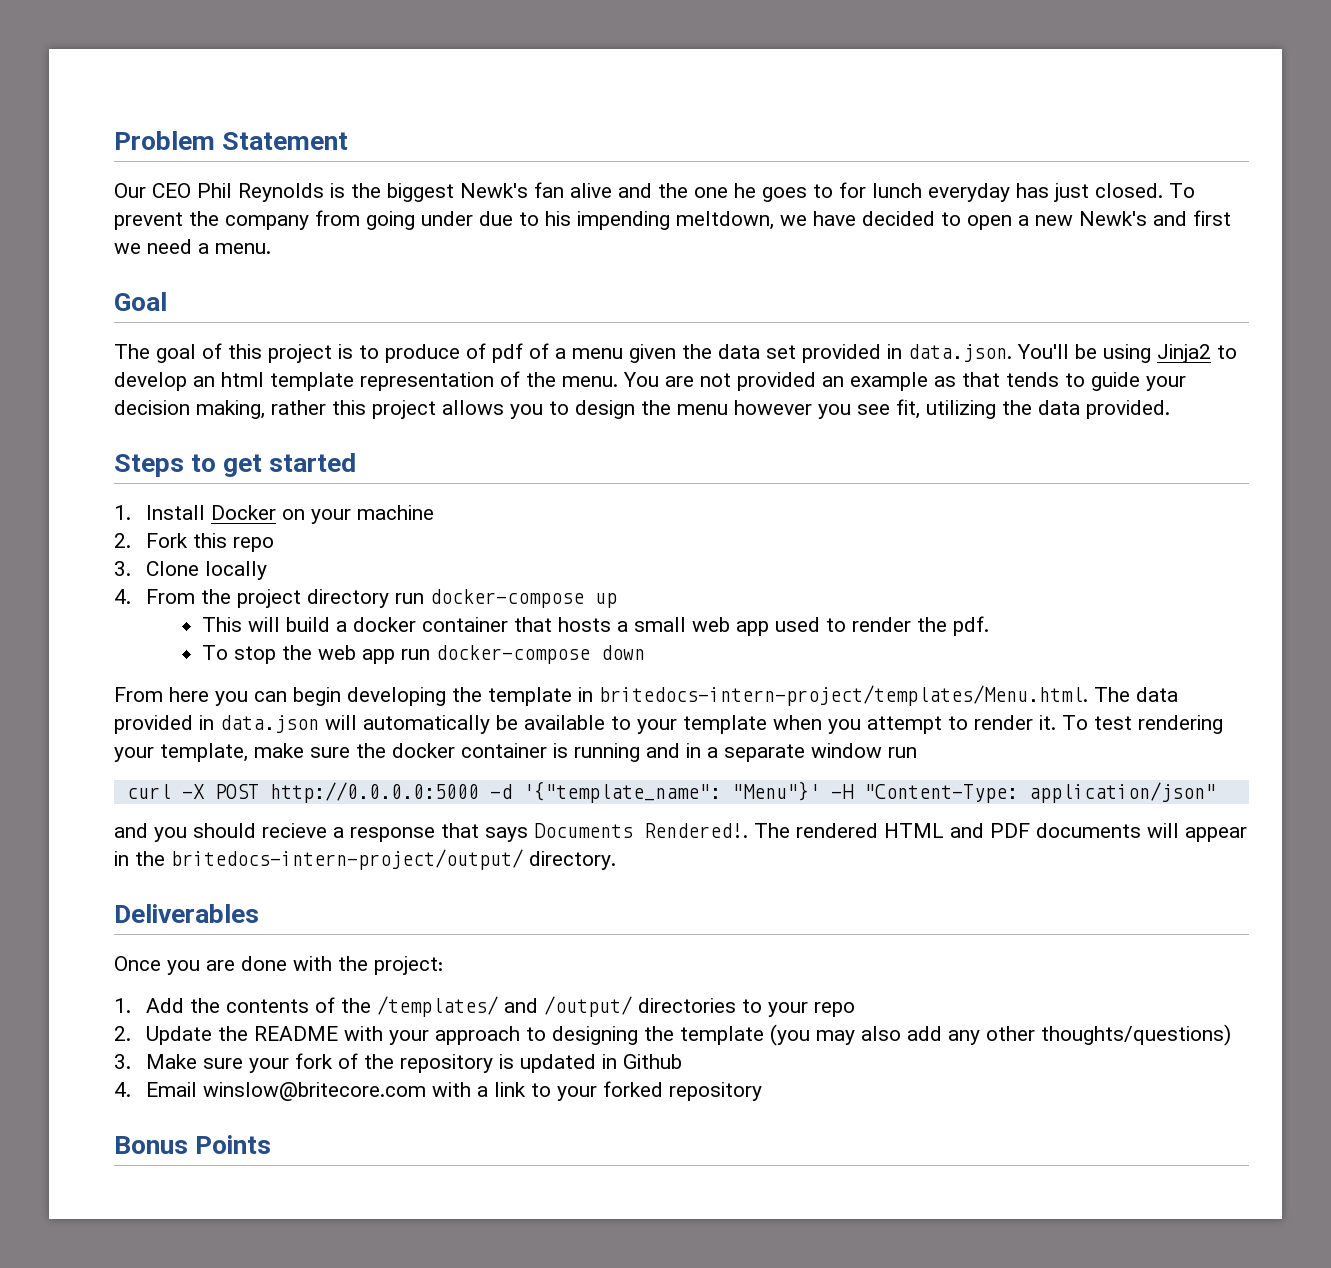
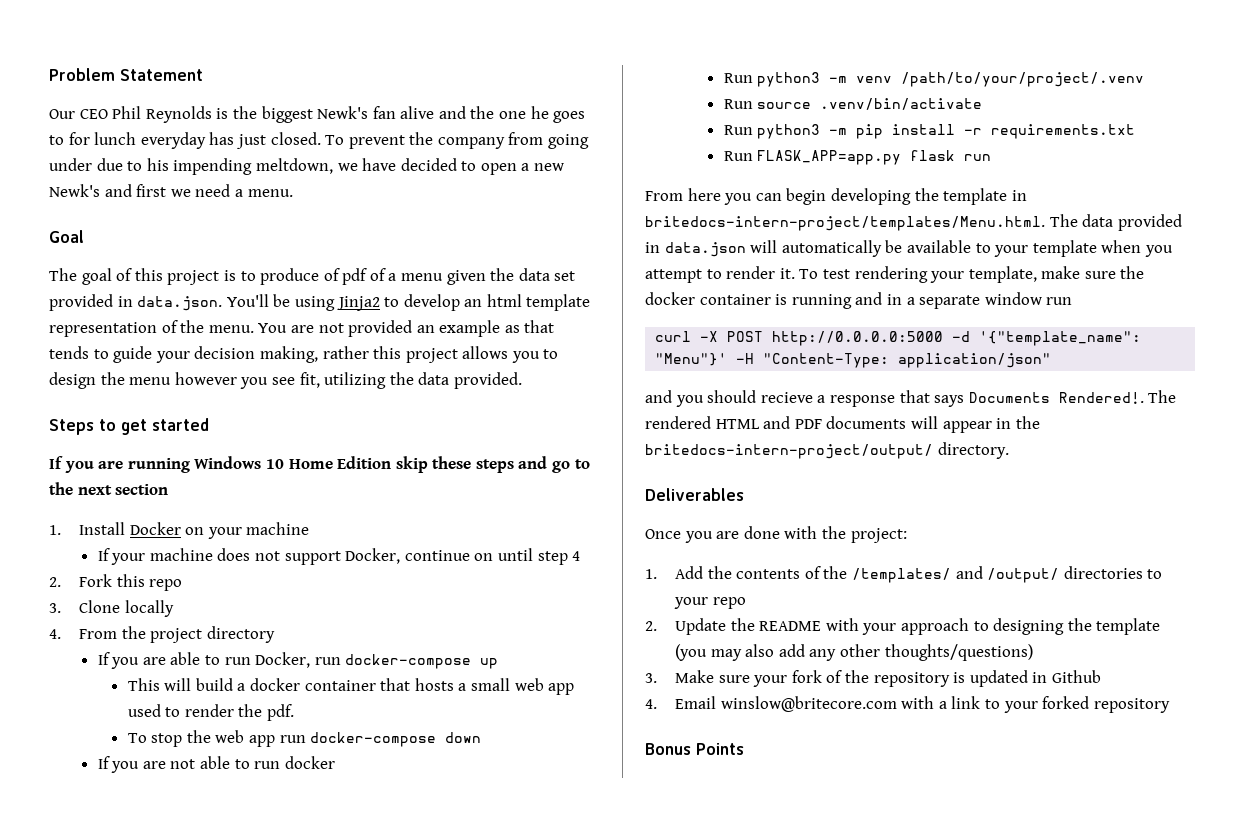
(357, 462) none -> [49,456,590,473] [49,482,169,495] // If you are running Windows 10 Home Edition skip these steps and go to the next section
(435, 512) none -> [97,548,581,565] // If your machine does not support Docker, continue on until step 4
(390, 598) none -> [97,652,311,669] // If you are able to run Docker,
(645, 652) none -> [97,756,335,773] [723,72,1145,87] [723,98,983,110] [723,124,1136,139] [723,150,992,165] // If you are not able to run docker // Run python3 -m venv /path/to/your/project/.venv // Run source .venv/bin/activate // Run python3 -m pip install -r requirements.txt // Run FLASK_APP=app.py flask run

